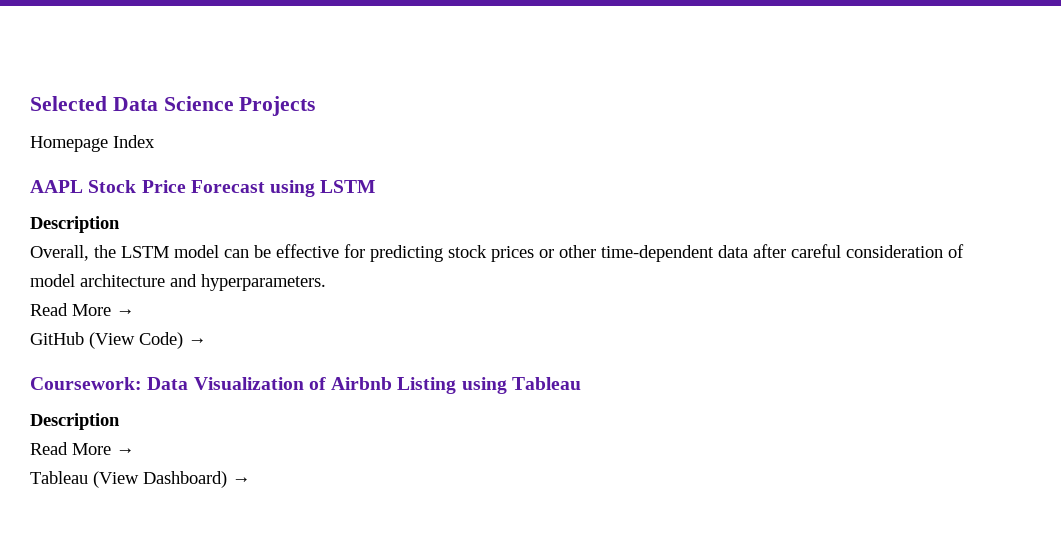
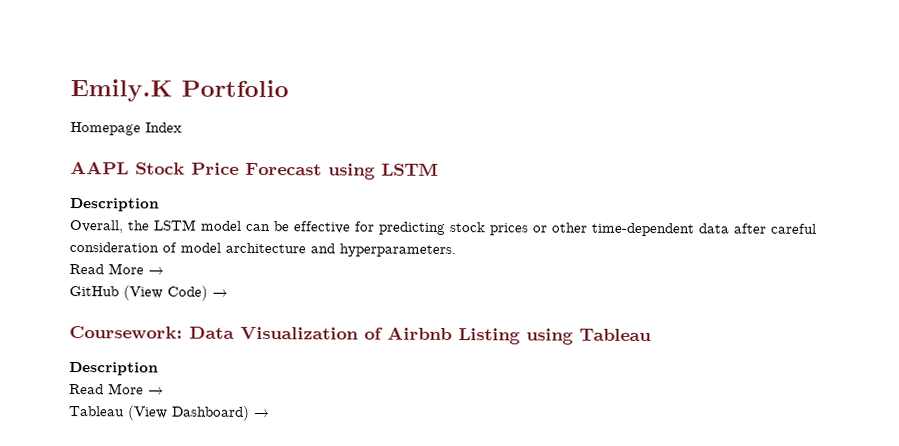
[30,96,316,116] Selected Data Science Projects -> [70,79,289,102] Emily.K Portfolio

